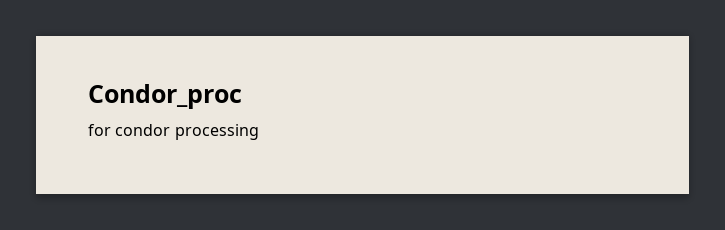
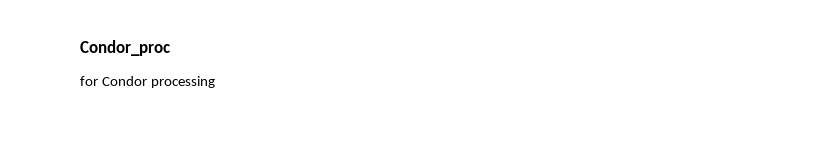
[115,124,171,136] condor -> [101,76,147,86] Condor

